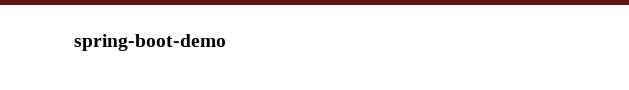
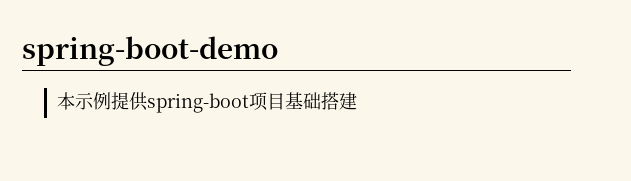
(226, 42) none -> [56,92,357,113] // 本示例提供spring-boot项目基础搭建

